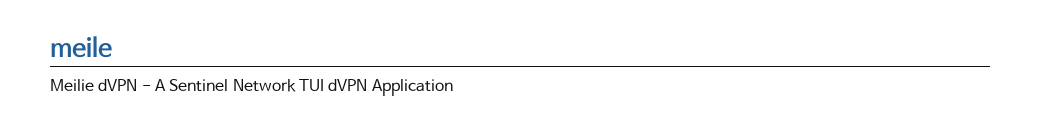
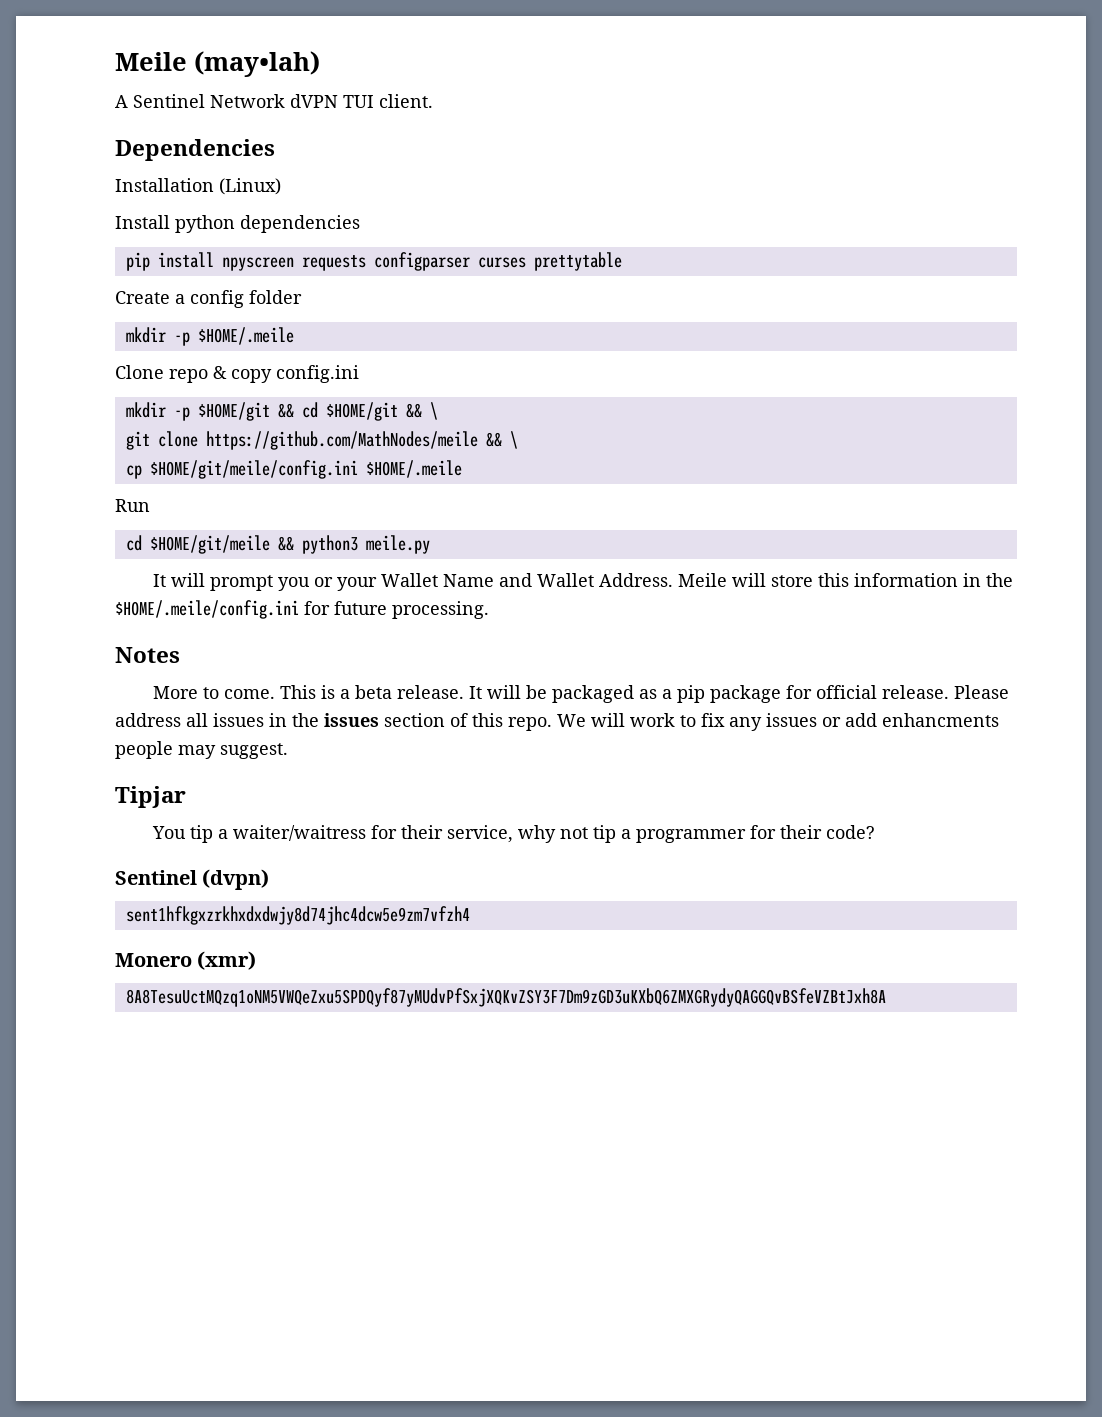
[50,36,112,58] [50,79,453,96] meile // Meilie dVPN - A Sentinel Network TUI dVPN Application -> [115,51,320,77] [115,94,433,108] [115,139,275,161] [115,178,281,195] [115,215,360,233] [125,252,622,271] [115,290,302,308] [125,327,294,346] [115,365,359,383] [125,402,438,421] [125,431,518,450] [125,460,462,479] [115,499,150,512] [125,535,430,554] [153,573,1014,591] [115,600,489,619] [115,647,180,663] [153,685,1010,703] [115,713,999,731] [115,741,288,759] [115,786,186,808] [152,825,876,843] [115,869,270,890] [125,906,470,925] [115,951,257,970] [125,988,886,1007] Meile (may•lah) // A Sentinel Network dVPN TUI client. // Dependencies // Installation (Linux) // Install python dependencies // pip install npyscreen requests configparser curses prettytable // Create a config folder // mkdir -p $HOME/.meile // Clone repo & copy config.ini // mkdir -p $HOME/git && cd $HOME/git && \ // git clone https://github.com/MathNodes/meile && \ // cp $HOME/git/meile/config.ini $HOME/.meile // Run // cd $HOME/git/meile && python3 meile.py // It will prompt you or your Wallet Name and Wallet Address. Meile will store this information in the $HOME/.meile/config.ini for future processing. // Notes // More to come. This is a beta release. It will be packaged as a pip package for official release. Please address all issues in the issues section of this repo. We will work to fix any issues or add enhancments people may suggest. // Tipjar // You tip a waiter/waitress for their service, why not tip a programmer for their code? // Sentinel (dvpn) // sent1hfkgxzrkhxdxdwjy8d74jhc4dcw5e9zm7vfzh4 // Monero (xmr) // 8A8TesuUctMQzq1oNM5VWQeZxu5SPDQyf87yMUdvPfSxjXQKvZSY3F7Dm9zGD3uKXbQ6ZMXGRydyQAGGQvBSfeVZBtJxh8A

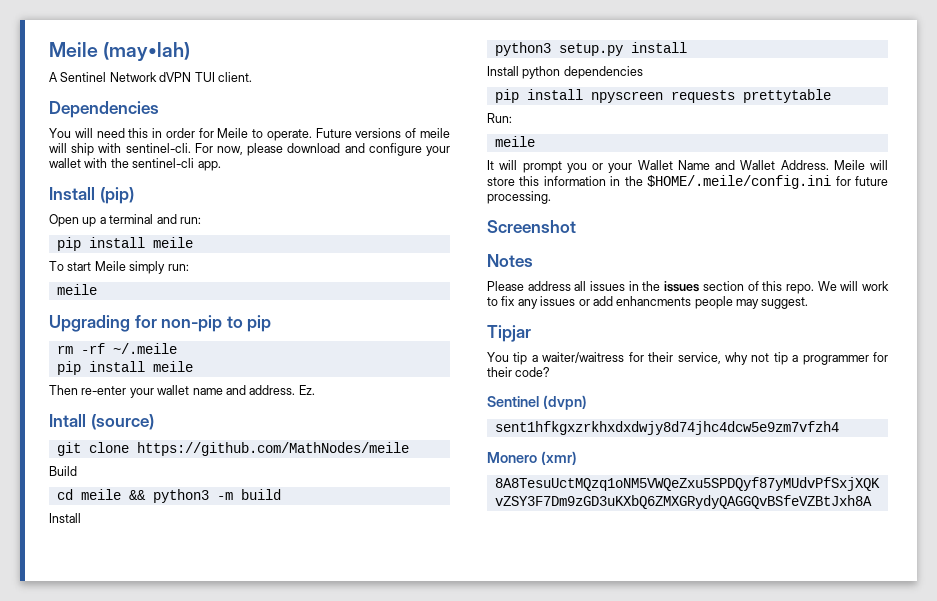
[115,178,281,195] Installation (Linux) -> [49,128,451,141] [49,143,450,156] [49,158,221,171] [49,187,134,204] [49,214,201,227] [56,237,193,251] [49,261,189,274] [56,284,97,295] [49,315,272,332] [56,343,177,354] [56,361,193,375] [49,385,315,398] [49,414,154,430] [56,442,409,456] [49,466,77,476] [56,489,281,503] [49,513,81,523] [494,42,687,56] You will need this in order for Meile to operate. Future versions of meile will ship with sentinel-cli. For now, please download and configure your wallet with the sentinel-cli app. // Install (pip) // Open up a terminal and run: // pip install meile // To start Meile simply run: // meile // Upgrading for non-pip to pip // rm -rf ~/.meile // pip install meile // Then re-enter your wallet name and address. Ez. // Intall (source) // git clone https://github.com/MathNodes/meile // Build // cd meile && python3 -m build // Install // python3 setup.py install
[373,252,526,271] configparser curses -> (735, 96) none
[115,290,302,308] [125,327,294,346] [115,365,359,383] [125,402,438,421] [125,431,518,450] [125,460,462,479] [115,499,150,512] [125,535,430,554] Create a config folder // mkdir -p $HOME/.meile // Clone repo & copy config.ini // mkdir -p $HOME/git && cd $HOME/git && \ // git clone https://github.com/MathNodes/meile && \ // cp $HOME/git/meile/config.ini $HOME/.meile // Run // cd $HOME/git/meile && python3 meile.py -> [487,113,512,123] [494,136,535,147] Run: // meile
(489, 610) none -> [487,220,576,233] // Screenshot
[153,685,950,703] More to come. This is a beta release. It will be packaged as a pip package for official release. -> (533, 260) none

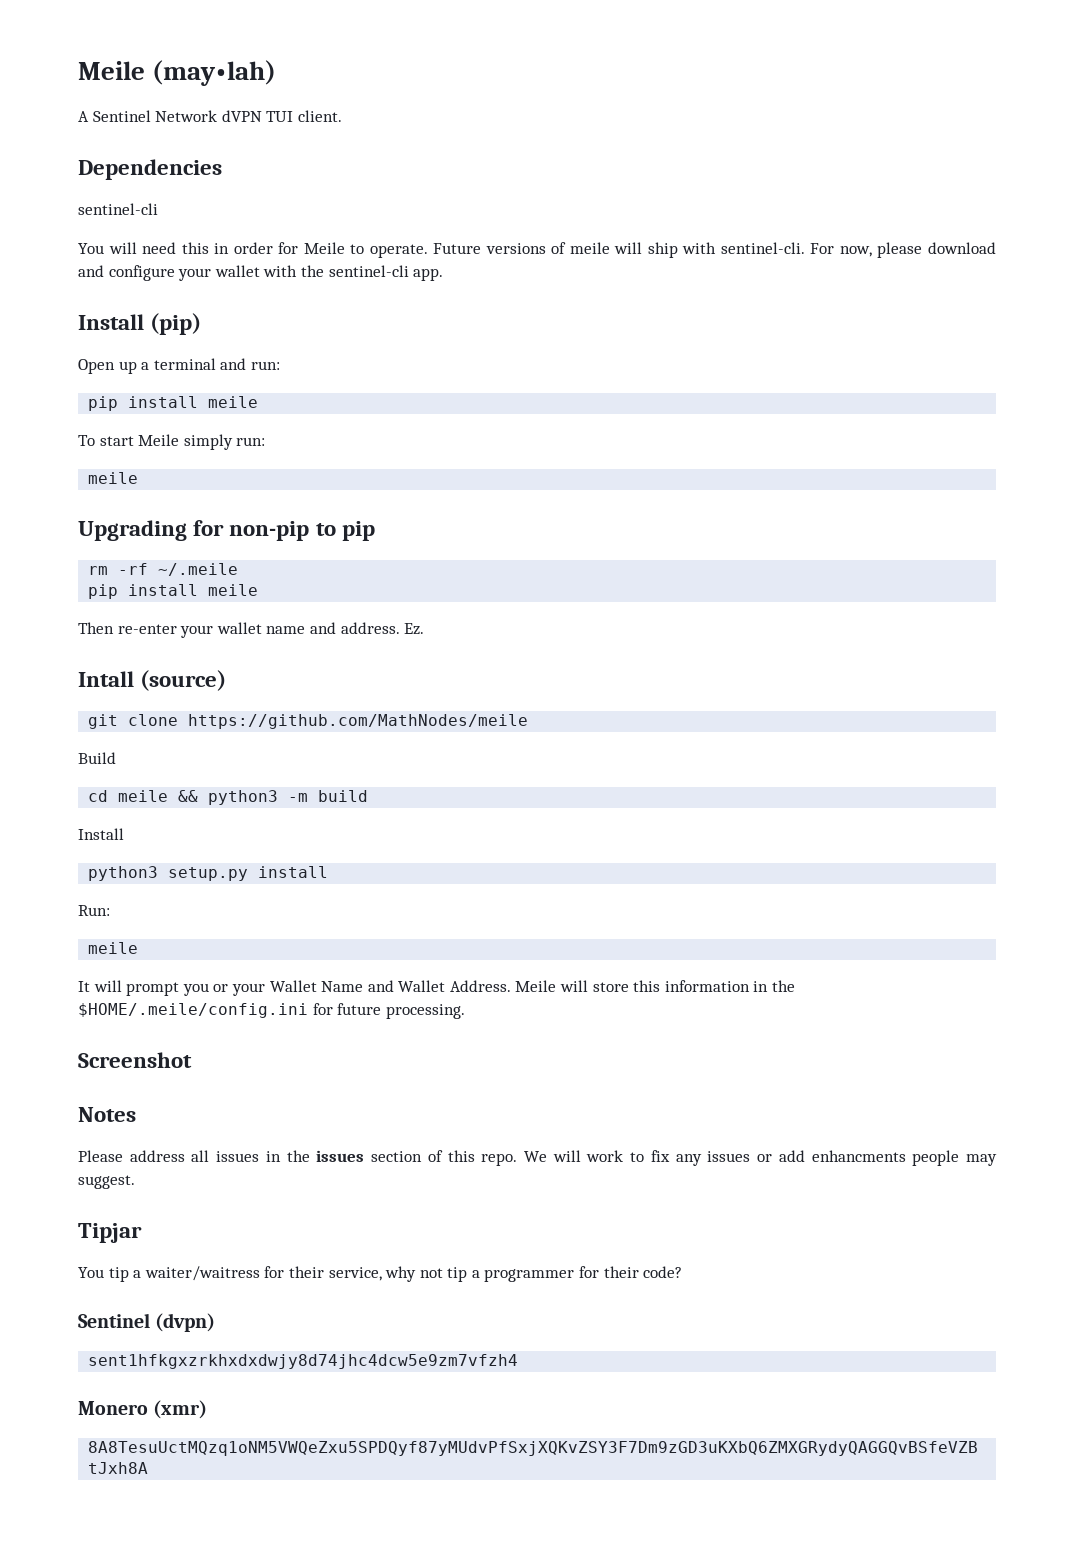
(159, 109) none -> [78,203,158,215] // sentinel-cli
[487,66,643,79] [494,89,831,103] // Install python dependencies // pip install npyscreen requests prettytable -> (329, 872) none

